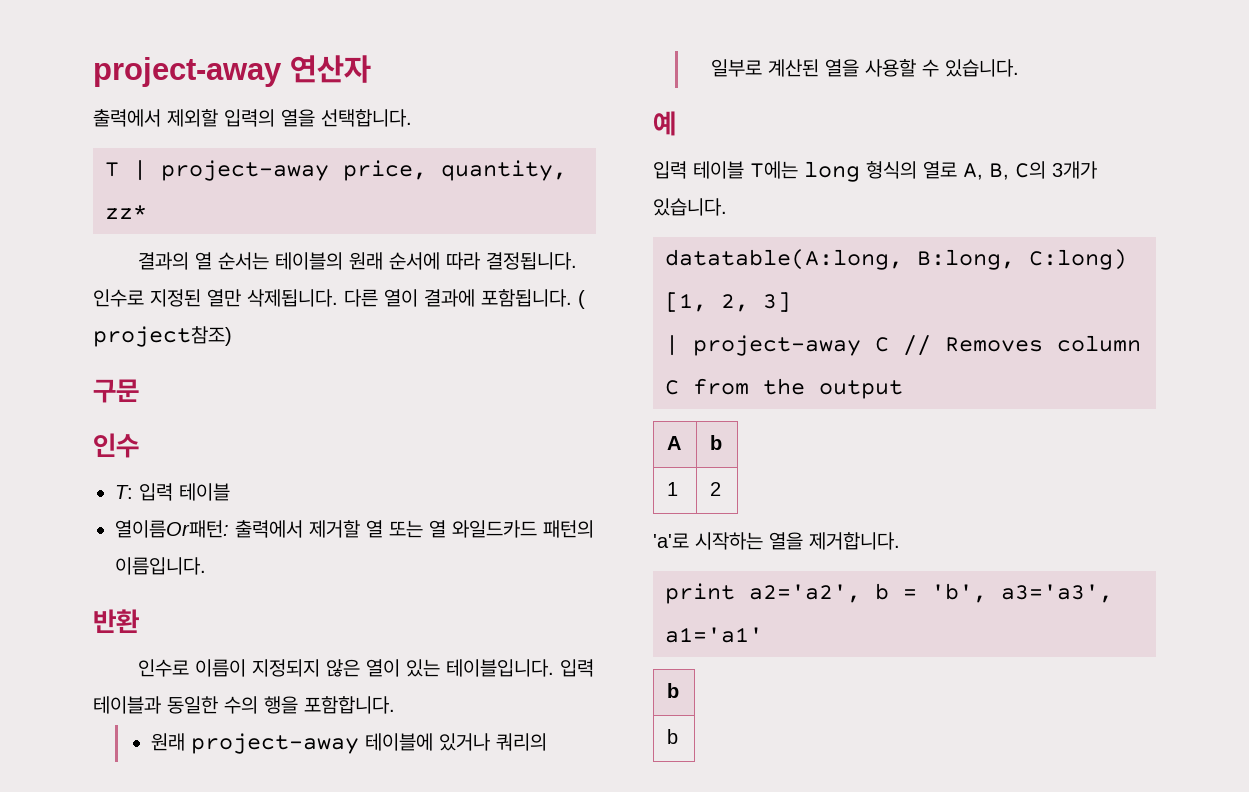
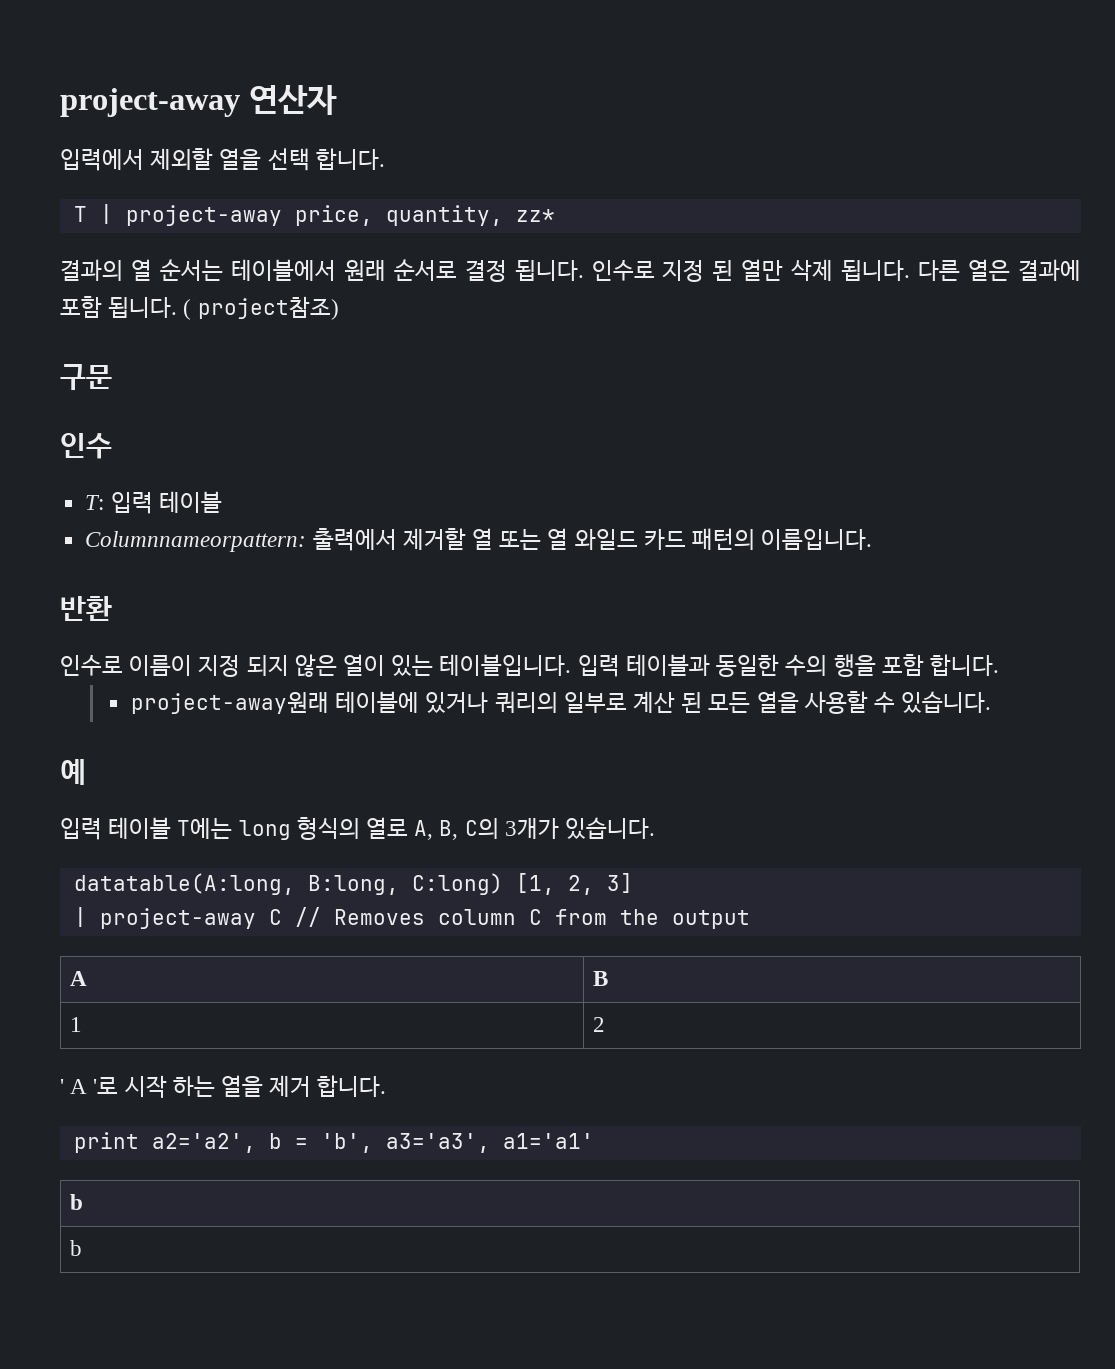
[93,109,412,127] 출력에서 제외할 입력의 열을 선택합니다. -> [60,148,385,171] 입력에서 제외할 열을 선택 합니다.
[274,252,577,270] [93,289,572,307] 테이블의 원래 순서에 따라 결정됩니다. 인수로 지정된 열만 삭제됩니다. 다른 열이 결과에 포함됩니다. -> [230,259,1081,282] [60,296,178,318] 테이블에서 원래 순서로 결정 됩니다. 인수로 지정 된 열만 삭제 됩니다. 다른 열은 결과에 포함 됩니다.
[115,520,229,538] 열이름Or패턴: -> [85,531,307,552] Columnnameorpattern:
[452,520,537,538] 와일드카드 -> [574,528,686,550] 와일드 카드
[251,659,320,677] 지정되지 -> [198,655,289,677] 지정 되지
[304,696,395,714] [150,733,359,754] 포함합니다. // 원래 project-away -> [881,654,999,676] [131,692,330,714] 포함 합니다. // project-away원래
[767,59,819,77] 계산된 -> [633,691,751,713] 계산 된 모든
[710,435,723,450] b -> [593,971,609,986] B
[653,532,900,550] 'a'로 시작하는 열을 제거합니다. -> [60,1075,387,1098] ' A '로 시작 하는 열을 제거 합니다.

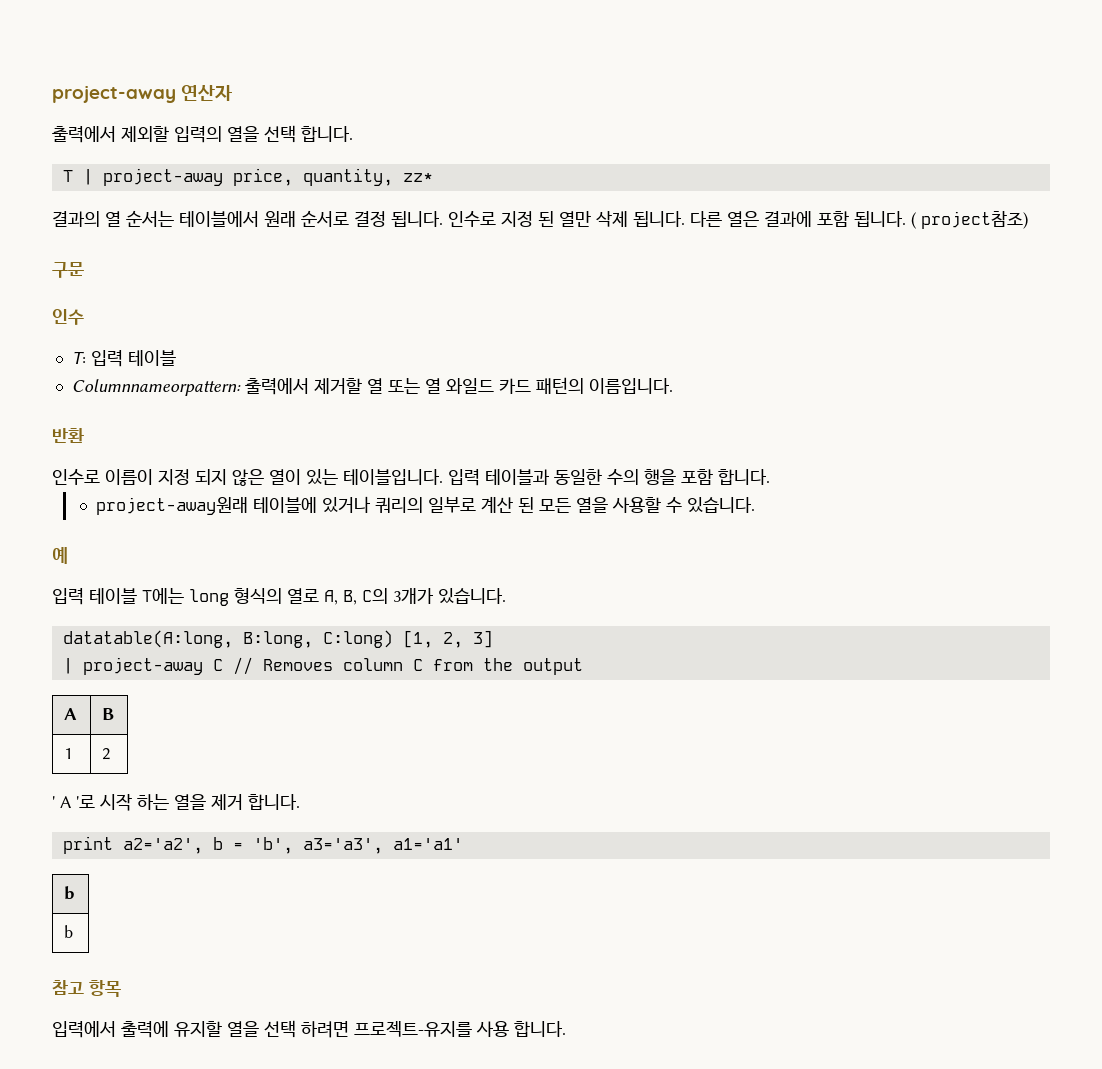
[60,148,214,171] 입력에서 제외할 -> [52,126,222,143] 출력에서 제외할 입력의
(83, 1248) none -> [52,980,121,997] [52,1020,566,1038] // 참고 항목 // 입력에서 출력에 유지할 열을 선택 하려면 프로젝트-유지를 사용 합니다.

